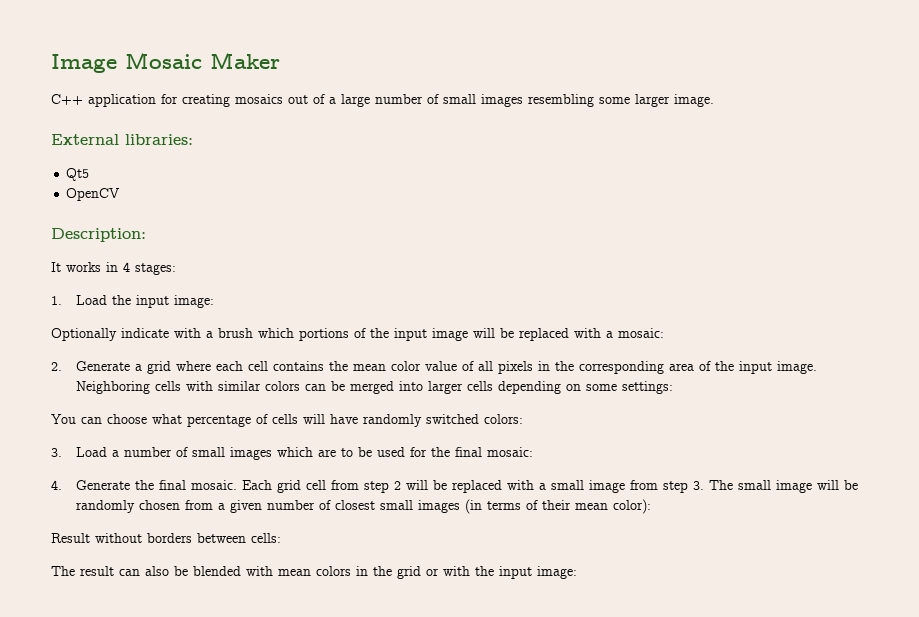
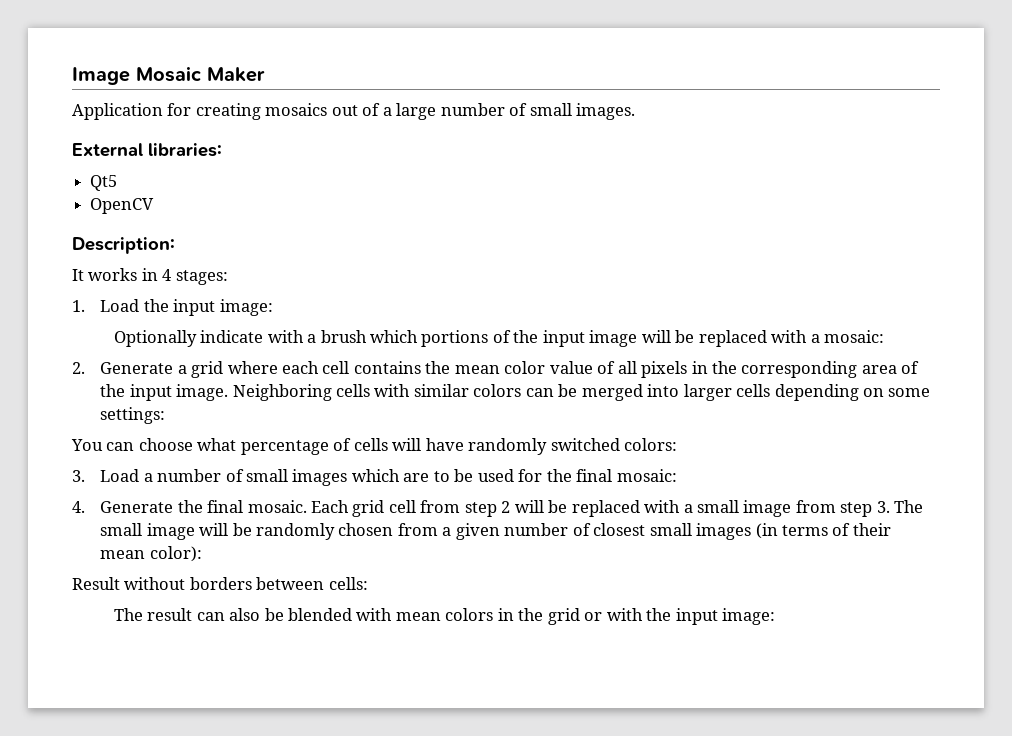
[51,94,156,107] C++ application -> [72,103,163,120] Application
[481,94,714,107] images resembling some larger image. -> [576,103,636,120] images.

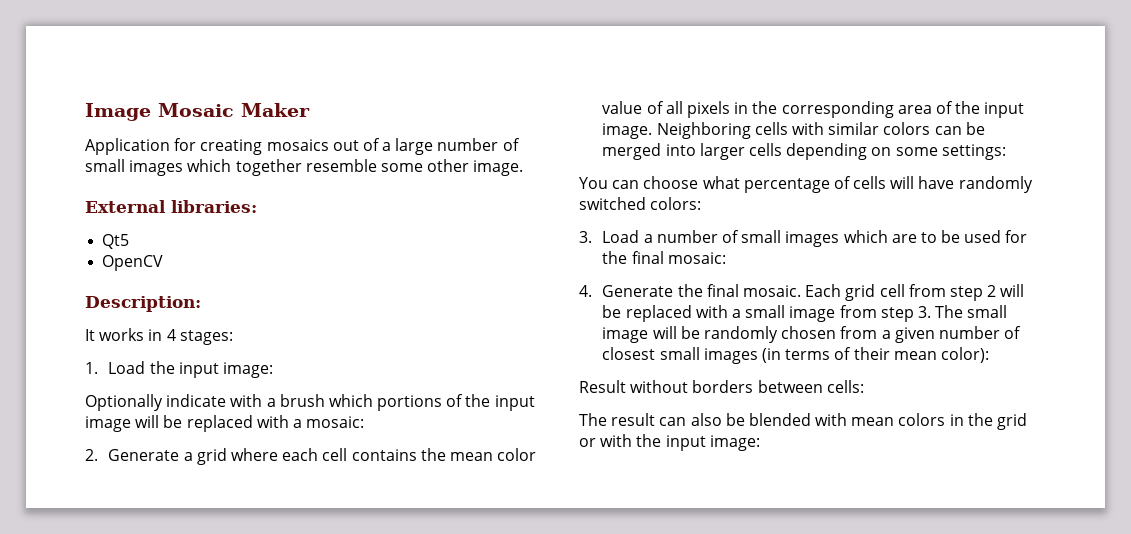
[576,103,636,120] images. -> [129,159,524,176] images which together resemble some other image.

